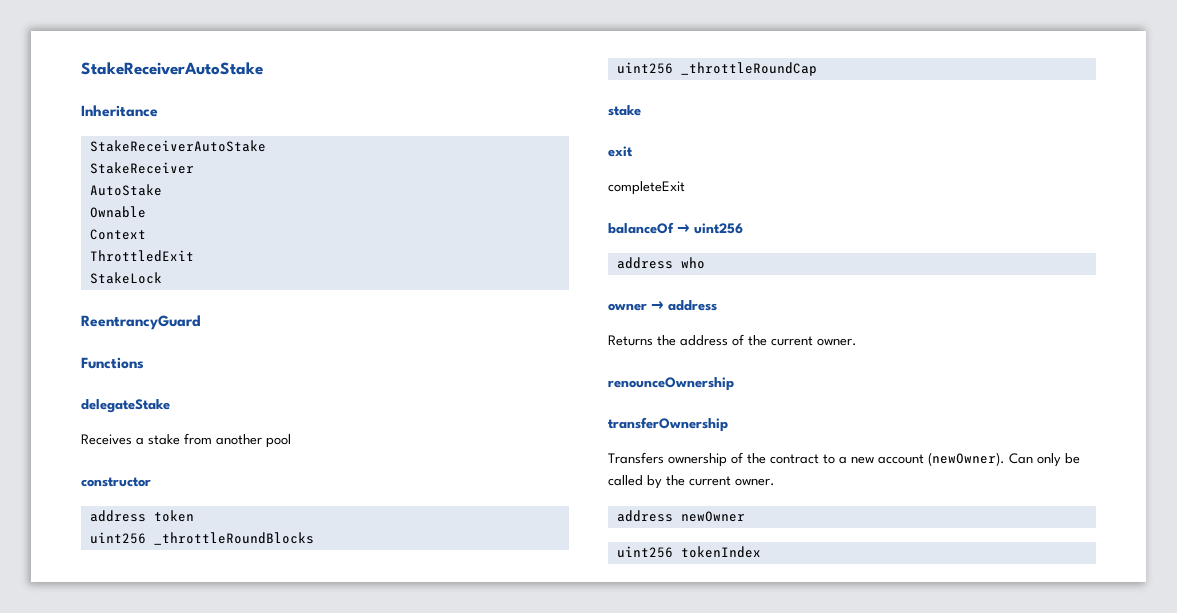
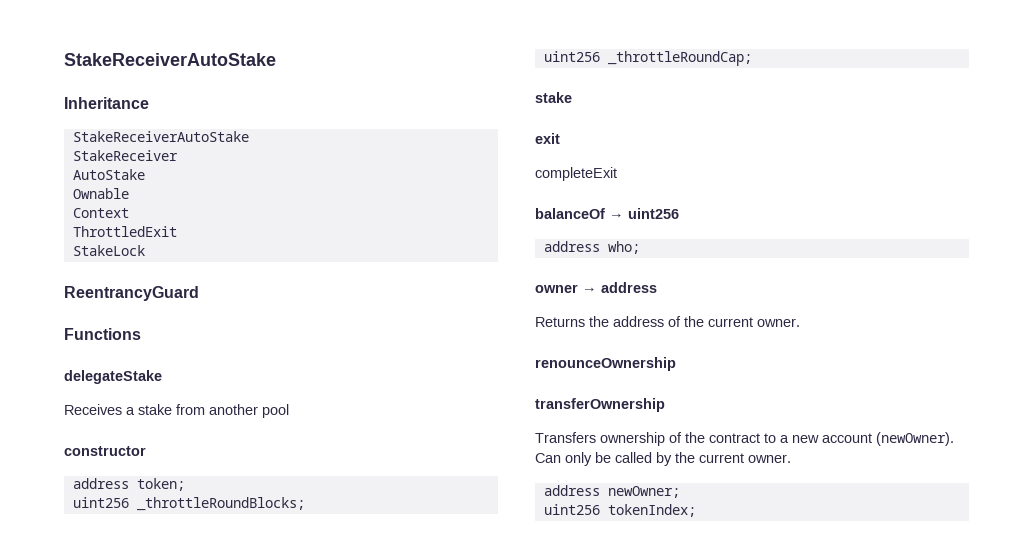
[153,510,194,522] [89,532,314,545] [616,62,817,76] token // uint256 _throttleRoundBlocks // uint256 _throttleRoundCap -> [136,478,185,491] [72,497,305,511] [543,51,752,66] token; // uint256 _throttleRoundBlocks; // uint256 _throttleRoundCap;
[680,257,705,269] who -> [607,241,640,254] who;
[680,511,745,522] [616,546,761,558] newOwner // uint256 tokenIndex -> [607,486,680,498] [543,504,696,517] newOwner; // uint256 tokenIndex;

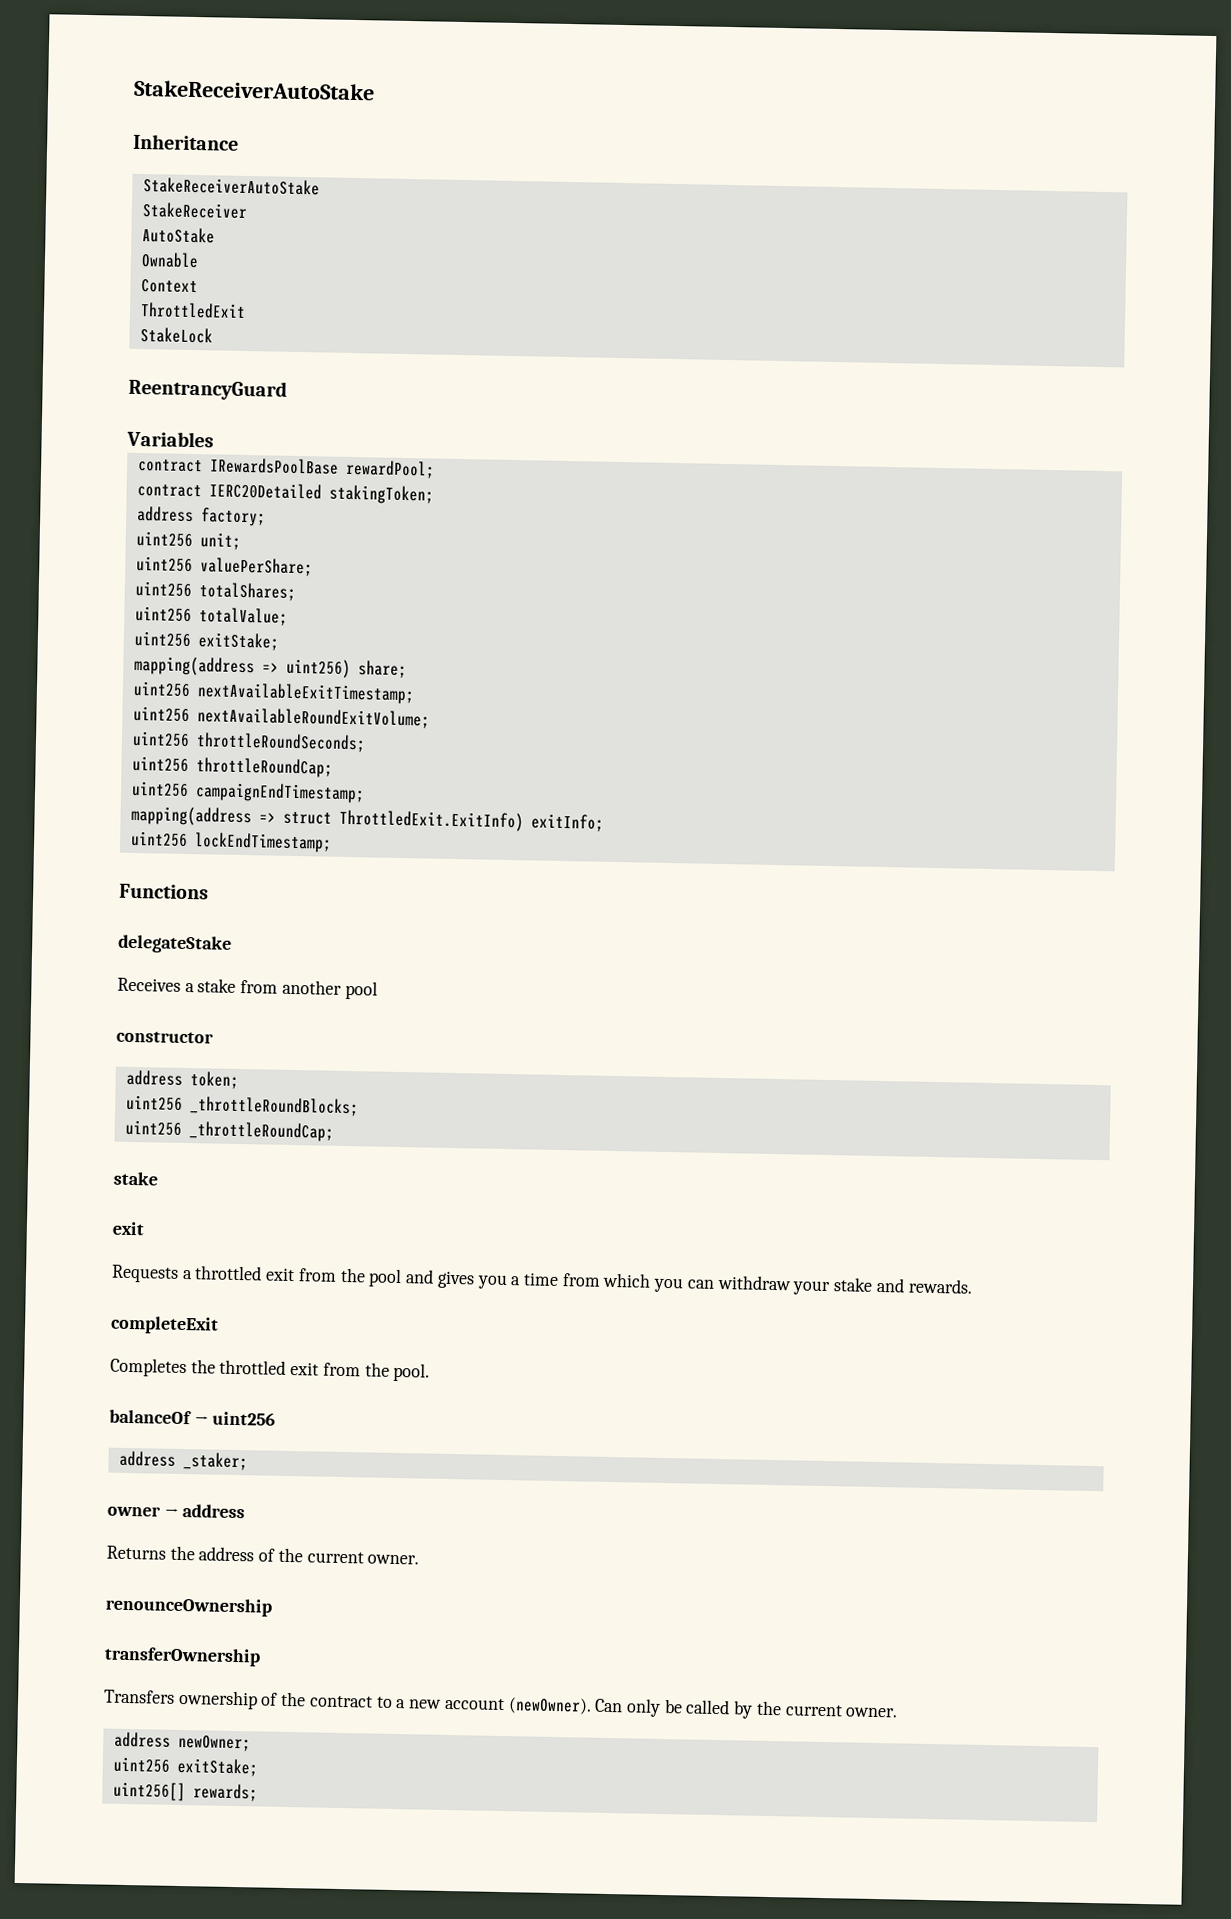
(199, 293) none -> [126,430,214,448] [137,457,435,479] [136,482,434,505] [136,505,266,527] [135,530,241,550] [135,555,313,577] [134,580,296,601] [134,605,288,626] [133,630,280,651] [133,655,407,679] [132,680,415,705] [132,705,430,729] [131,730,366,753] [131,755,333,778] [130,780,365,804] [130,805,604,832] [130,830,332,853] // Variables // contract IRewardsPoolBase rewardPool; // contract IERC20Detailed stakingToken; // address factory; // uint256 unit; // uint256 valuePerShare; // uint256 totalShares; // uint256 totalValue; // uint256 exitStake; // mapping(address => uint256) share; // uint256 nextAvailableExitTimestamp; // uint256 nextAvailableRoundExitVolume; // uint256 throttleRoundSeconds; // uint256 throttleRoundCap; // uint256 campaignEndTimestamp; // mapping(address => struct ThrottledExit.ExitInfo) exitInfo; // uint256 lockEndTimestamp;
[535,167,617,181] completeExit -> [111,1264,973,1296] [110,1315,219,1335] [110,1357,431,1382] Requests a throttled exit from the pool and gives you a time from which you can withdraw your stake and rewards. // completeExit // Completes the throttled exit from the pool.
[607,241,640,254] who; -> [182,1452,248,1471] _staker;
[607,504,696,517] tokenIndex; -> [176,1757,258,1777] [112,1781,258,1802] exitStake; // uint256[] rewards;

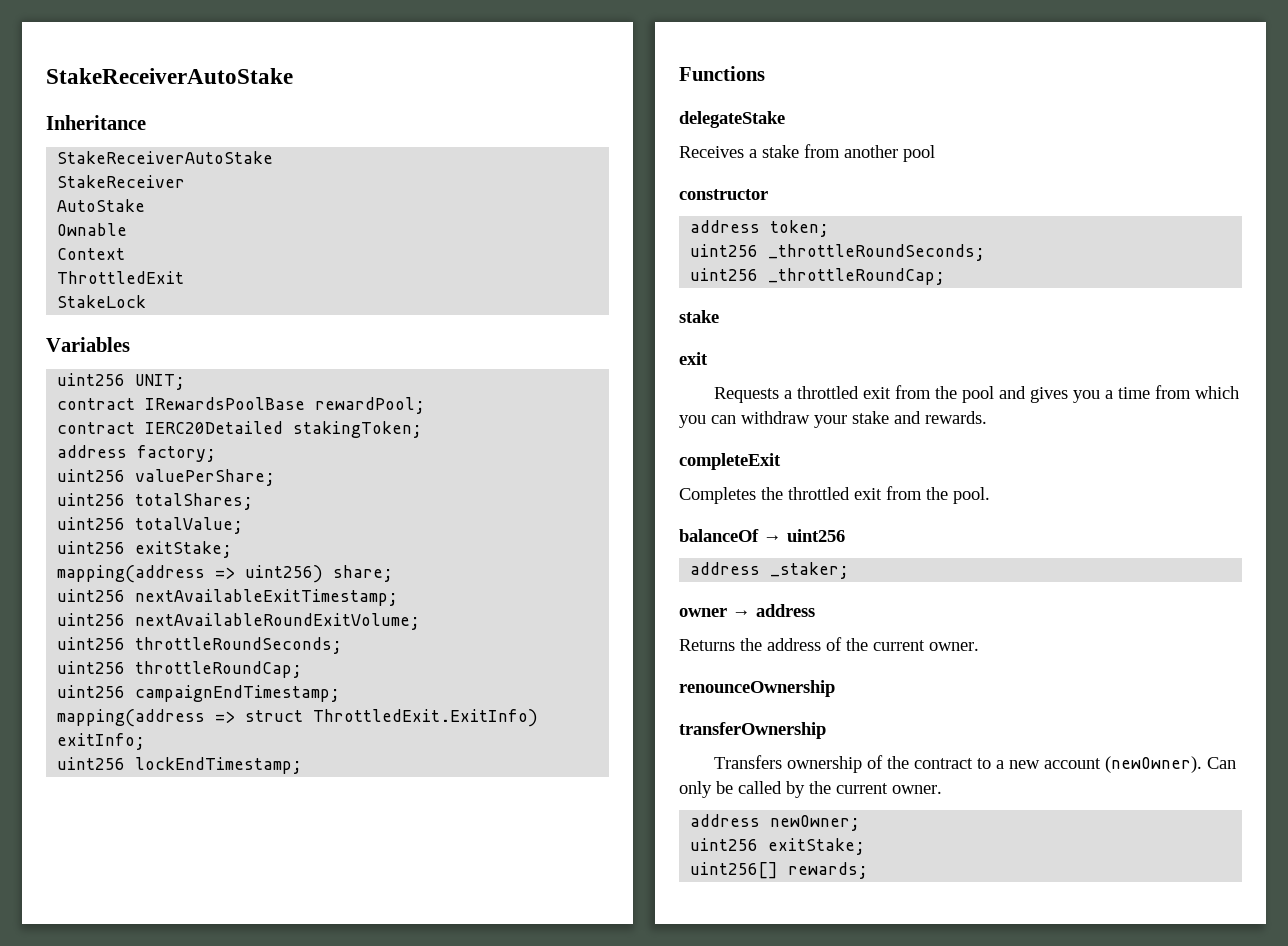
[128,378,287,401] [126,430,214,448] ReentrancyGuard // Variables -> [46,337,130,352] [57,373,186,390] Variables // uint256 UNIT;
[135,530,241,550] // uint256 unit; -> (217, 453) none
[189,1096,359,1117] _throttleRoundBlocks; -> [768,244,986,261] _throttleRoundSeconds;

